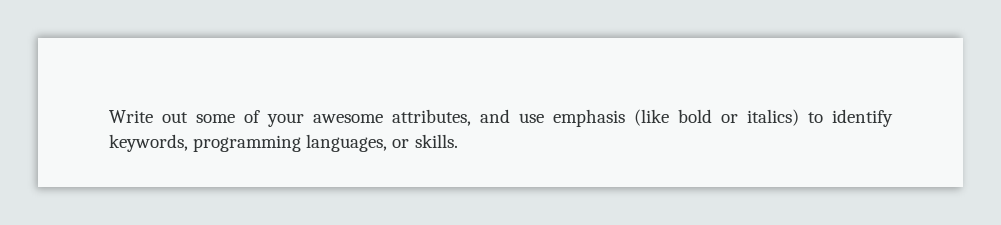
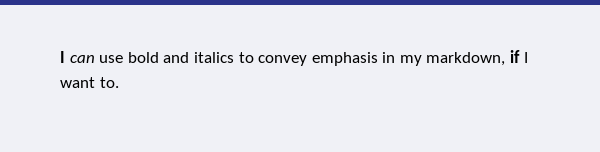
[109,109,893,127] [109,134,458,152] Write out some of your awesome attributes, and use emphasis (like bold or italics) to identify keywords, programming languages, or skills. -> [60,50,528,66] [60,77,119,88] I can use bold and italics to convey emphasis in my markdown, if I want to.

